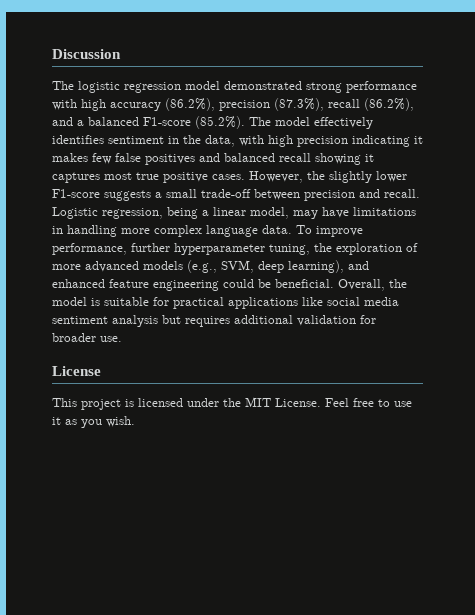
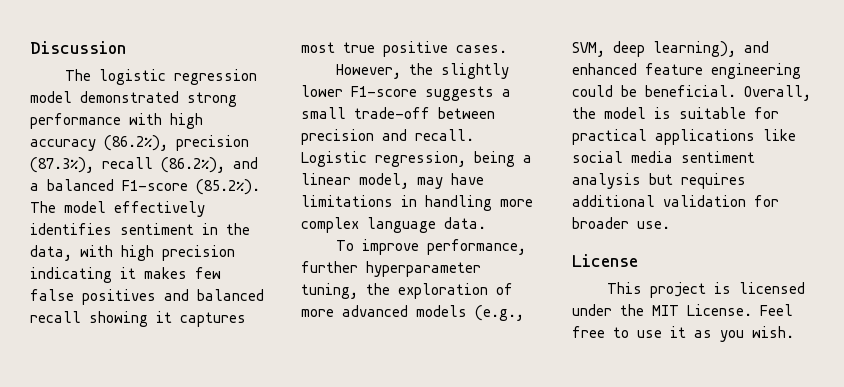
(245, 177) none -> (507, 49) //
(292, 229) none -> (486, 223) //

